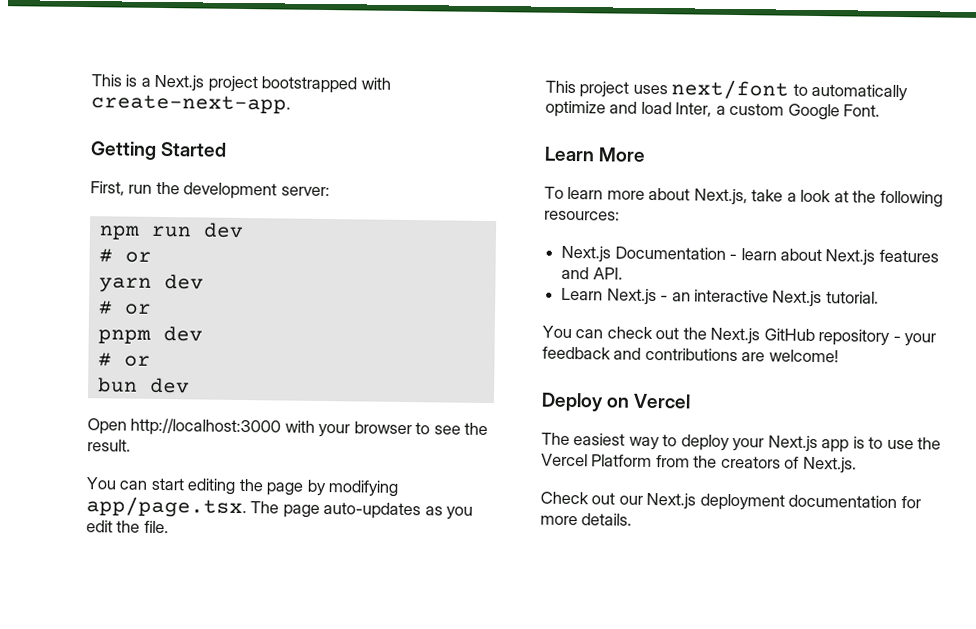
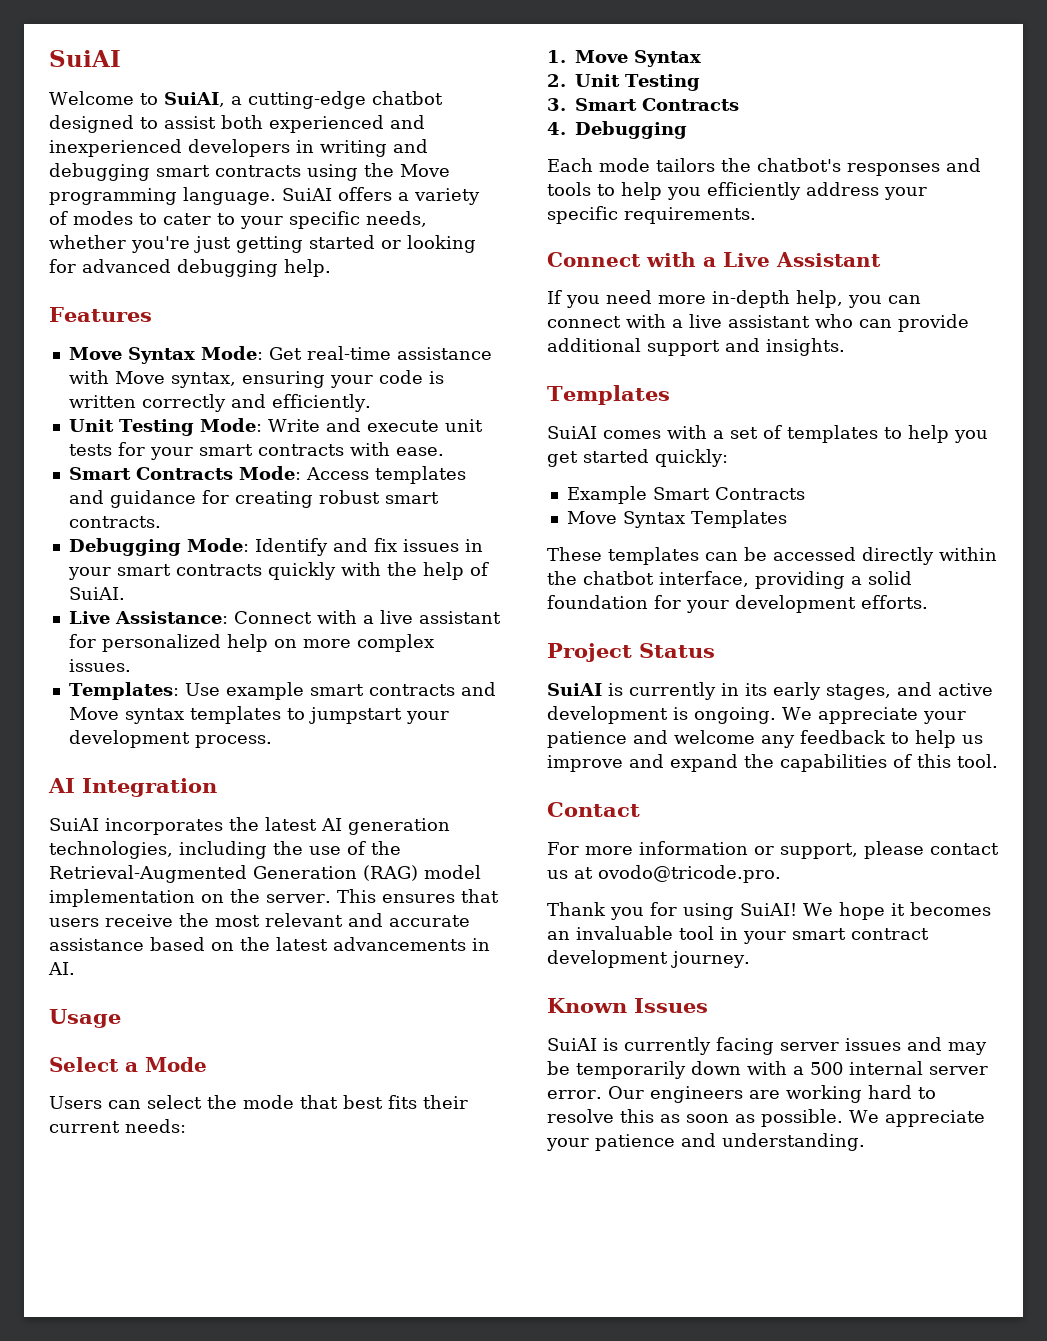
[91,74,391,94] [91,94,291,114] [90,141,228,160] [90,181,330,200] [98,222,244,240] [98,248,152,263] [98,274,204,293] [97,300,152,315] [97,326,203,344] [97,352,151,367] [97,377,190,394] [87,417,489,438] [87,439,131,452] [86,477,399,497] [86,496,474,520] [86,520,169,534] [545,79,909,102] [545,100,881,121] [544,146,647,162] [544,186,943,208] [544,210,620,221] [561,245,939,266] [561,266,623,280] [561,287,879,308] [542,325,937,347] [542,346,839,363] [541,392,692,412] [541,432,942,453] [541,453,857,474] [540,491,921,511] [540,513,633,526] This is a Next.js project bootstrapped with create-next-app. // Getting Started // First, run the development server: // npm run dev // # or // yarn dev // # or // pnpm dev // # or // bun dev // Open http://localhost:3000 with your browser to see the result. // You can start editing the page by modifying app/page.tsx. The page auto-updates as you edit the file. // This project uses next/font to automatically optimize and load Inter, a custom Google Font. // Learn More // To learn more about Next.js, take a look at the following resources: // Next.js Documentation - learn about Next.js features and API. // Learn Next.js - an interactive Next.js tutorial. // You can check out the Next.js GitHub repository - your feedback and contributions are welcome! // Deploy on Vercel // The easiest way to deploy your Next.js app is to use the Vercel Platform from the creators of Next.js. // Check out our Next.js deployment documentation for more details. -> [49,50,121,67] [49,91,443,109] [49,115,425,133] [49,139,428,157] [49,163,450,181] [49,187,480,205] [49,211,427,229] [49,235,476,253] [49,259,331,277] [49,307,152,322] [68,346,492,364] [68,370,444,388] [68,394,371,412] [68,418,483,436] [68,442,444,460] [68,466,466,484] [68,490,439,508] [68,516,161,528] [68,538,483,556] [67,562,489,580] [68,587,125,600] [68,610,501,624] [68,634,434,652] [68,659,131,672] [68,682,496,700] [68,706,449,724] [68,730,272,748] [48,778,217,797] [49,817,450,835] [49,841,401,859] [49,865,481,883] [49,889,499,907] [49,913,470,927] [49,937,490,951] [48,962,75,975] [49,1009,121,1028] [49,1057,207,1072] [49,1095,468,1109] [49,1119,186,1133] [547,50,701,67] [547,74,700,91] [547,98,739,111] [547,121,687,139] [547,158,981,176] [547,182,927,200] [547,206,756,224] [547,252,881,267] [547,290,921,308] [547,314,969,332] [547,338,845,356] [547,385,670,405] [547,425,988,443] [547,449,728,467] [566,486,805,504] [566,510,787,528] [547,547,997,565] [547,571,912,589] [547,595,928,613] [547,643,715,662] [547,682,993,700] [547,706,966,724] [547,730,983,748] [547,754,998,772] [547,802,640,817] [547,841,999,859] [547,865,781,883] [547,902,991,920] [547,926,929,944] [547,950,750,968] [547,998,708,1013] [547,1037,987,1055] [547,1061,988,1079] [547,1085,936,1103] [547,1109,985,1127] [546,1133,865,1151] SuiAI // Welcome to SuiAI, a cutting-edge chatbot designed to assist both experienced and inexperienced developers in writing and debugging smart contracts using the Move programming language. SuiAI offers a variety of modes to cater to your specific needs, whether you're just getting started or looking for advanced debugging help. // Features // Move Syntax Mode: Get real-time assistance with Move syntax, ensuring your code is written correctly and efficiently. // Unit Testing Mode: Write and execute unit tests for your smart contracts with ease. // Smart Contracts Mode: Access templates and guidance for creating robust smart contracts. // Debugging Mode: Identify and fix issues in your smart contracts quickly with the help of SuiAI. // Live Assistance: Connect with a live assistant for personalized help on more complex issues. // Templates: Use example smart contracts and Move syntax templates to jumpstart your development process. // AI Integration // SuiAI incorporates the latest AI generation technologies, including the use of the Retrieval-Augmented Generation (RAG) model implementation on the server. This ensures that users receive the most relevant and accurate assistance based on the latest advancements in AI. // Usage // Select a Mode // Users can select the mode that best fits their current needs: // 1. Move Syntax // 2. Unit Testing // 3. Smart Contracts // 4. Debugging // Each mode tailors the chatbot's responses and tools to help you efficiently address your specific requirements. // Connect with a Live Assistant // If you need more in-depth help, you can connect with a live assistant who can provide additional support and insights. // Templates // SuiAI comes with a set of templates to help you get started quickly: // Example Smart Contracts // Move Syntax Templates // These templates can be accessed directly within the chatbot interface, providing a solid foundation for your development efforts. // Project Status // SuiAI is currently in its early stages, and active development is ongoing. We appreciate your patience and welcome any feedback to help us improve and expand the capabilities of this tool. // Contact // For more information or support, please contact us at ovodo@tricode.pro. // Thank you for using SuiAI! We hope it becomes an invaluable tool in your smart contract development journey. // Known Issues // SuiAI is currently facing server issues and may be temporarily down with a 500 internal server error. Our engineers are working hard to resolve this as soon as possible. We appreciate your patience and understanding.

